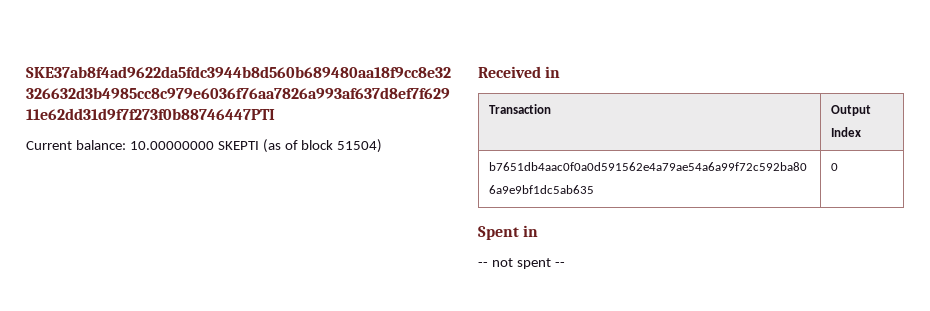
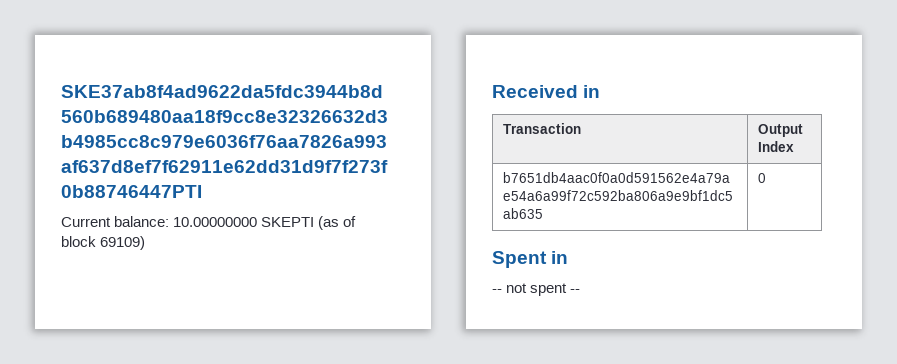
[337,139,383,153] 51504) -> [100,236,146,250] 69109)

